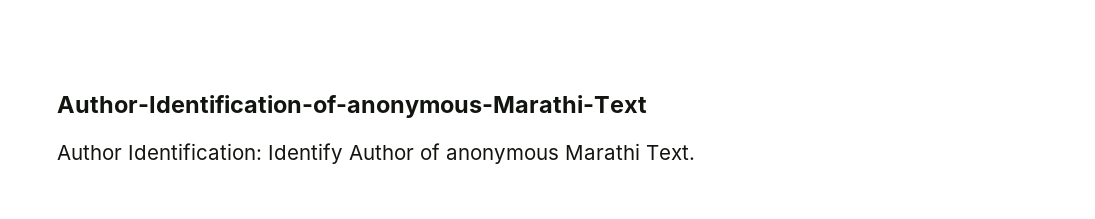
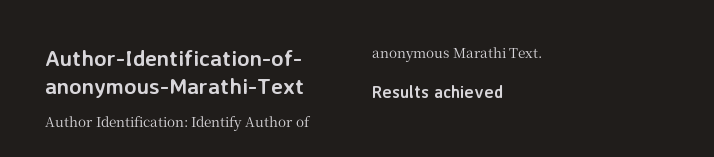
(695, 152) none -> [372,85,503,98] // Results achieved

